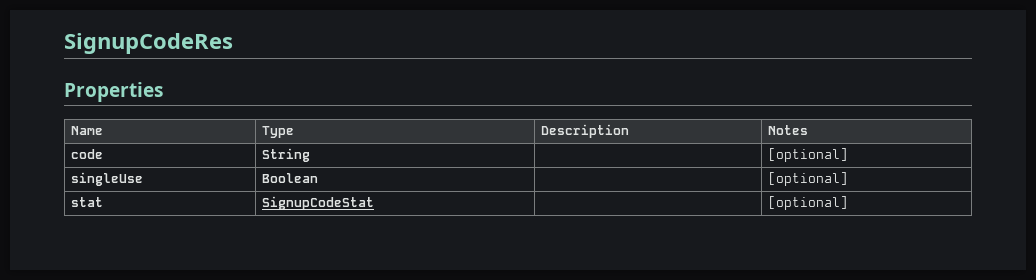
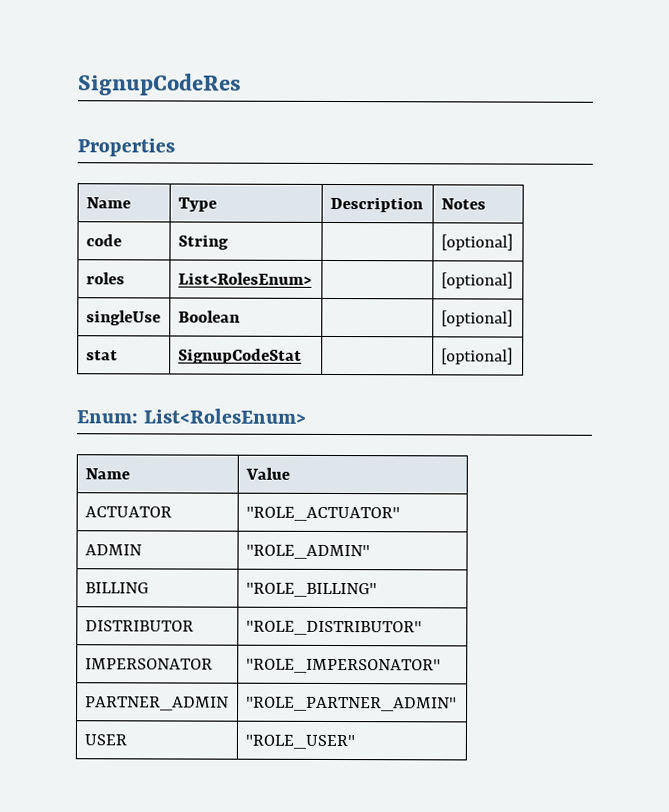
(849, 155) none -> [85,272,125,285] [177,272,312,285] [440,271,513,289] // roles | List<RolesEnum> | | [optional]
(849, 203) none -> [76,408,307,424] [84,468,130,480] [244,467,290,480] [84,506,172,518] [245,506,400,522] [84,544,142,556] [245,544,370,560] [84,582,149,594] [245,582,377,598] [84,620,194,632] [245,620,422,636] [84,658,213,670] [245,658,441,674] [84,696,229,711] [245,696,457,712] [83,734,127,746] [244,734,355,750] // Enum: List<RolesEnum> // Name | Value // ACTUATOR | "ROLE_ACTUATOR" // ADMIN | "ROLE_ADMIN" // BILLING | "ROLE_BILLING" // DISTRIBUTOR | "ROLE_DISTRIBUTOR" // IMPERSONATOR | "ROLE_IMPERSONATOR" // PARTNER_ADMIN | "ROLE_PARTNER_ADMIN" // USER | "ROLE_USER"

